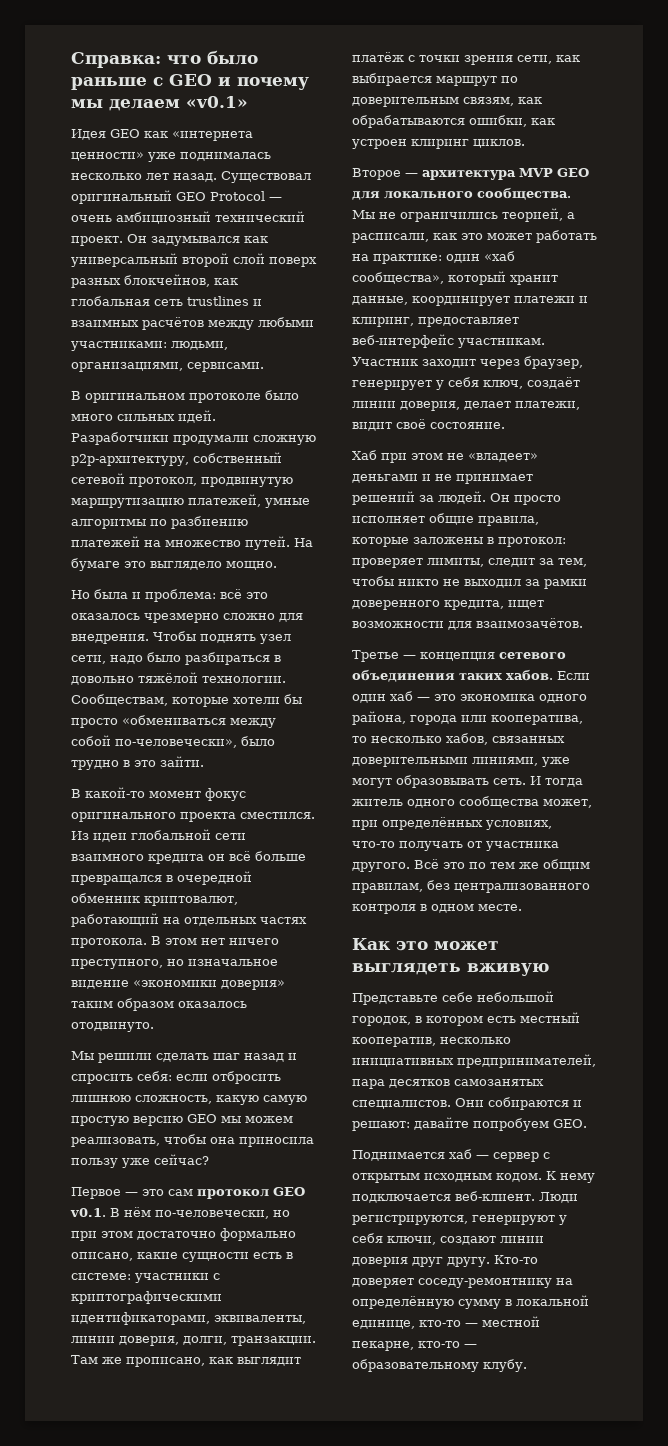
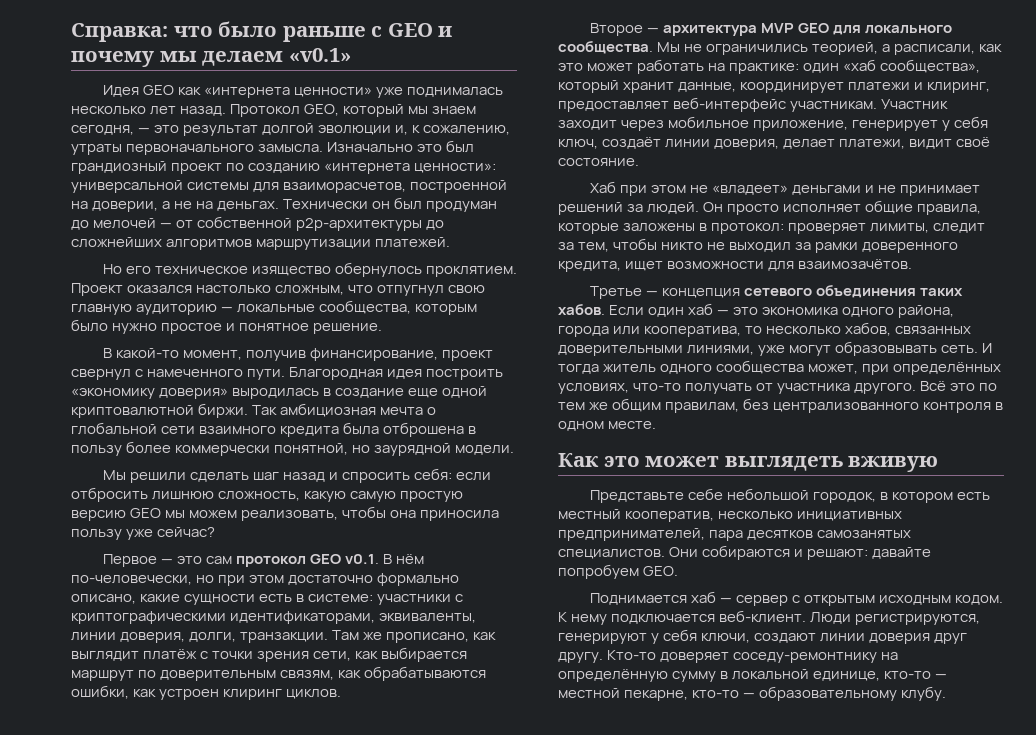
[221,171,311,183] [71,190,282,204] [71,211,305,224] [71,234,268,246] [71,253,317,267] [71,274,238,288] [71,296,262,306] [71,317,314,330] [71,341,228,351] [71,362,264,372] [71,390,299,403] [71,410,216,423] [71,432,316,445] [71,452,282,466] [71,473,293,487] [71,494,310,508] [71,516,248,529] [71,536,313,550] [71,558,277,571] [71,589,268,602] [71,613,303,623] [71,631,291,644] [71,652,281,665] [71,672,286,685] [71,694,302,707] [71,715,276,728] [71,735,275,748] [71,756,204,770] [71,787,246,801] [71,812,315,822] [71,829,246,842] [71,851,306,864] [71,871,252,885] [71,893,238,906] [71,913,307,927] [71,936,279,948] [71,959,278,969] [71,980,285,990] [71,998,247,1011] [71,1022,154,1032] Существовал оригинальный GEO Protocol — очень амбициозный технический проект. Он задумывался как универсальный второй слой поверх разных блокчейнов, как глобальная сеть trustlines и взаимных расчётов между любыми участниками: людьми, организациями, сервисами. // В оригинальном протоколе было много сильных идей. Разработчики продумали сложную p2p‑архитектуру, собственный сетевой протокол, продвинутую маршрутизацию платежей, умные алгоритмы по разбиению платежей на множество путей. На бумаге это выглядело мощно. // Но была и проблема: всё это оказалось чрезмерно сложно для внедрения. Чтобы поднять узел сети, надо было разбираться в довольно тяжёлой технологии. Сообществам, которые хотели бы просто «обмениваться между собой по‑человечески», было трудно в это зайти. // В какой‑то момент фокус оригинального проекта сместился. Из идеи глобальной сети взаимного кредита он всё больше превращался в очередной обменник криптовалют, работающий на отдельных частях протокола. В этом нет ничего преступного, но изначальное видение «экономики доверия» таким образом оказалось отодвинуто. -> [230,104,477,117] [71,123,511,136] [71,140,475,155] [71,161,497,174] [71,180,508,193] [71,197,498,212] [71,216,445,231] [71,237,451,250] [102,262,517,277] [71,283,486,296] [71,300,478,315] [71,319,383,334] [102,348,493,361] [71,367,504,380] [71,386,488,399] [71,403,437,418] [71,422,477,437] [71,441,515,456] Протокол GEO, который мы знаем сегодня, — это результат долгой эволюции и, к сожалению, утраты первоначального замысла. Изначально это был грандиозный проект по созданию «интернета ценности»: универсальной системы для взаиморасчетов, построенной на доверии, а не на деньгах. Технически он был продуман до мелочей — от собственной p2p-архитектуры до сложнейших алгоритмов маршрутизации платежей. // Но его техническое изящество обернулось проклятием. Проект оказался настолько сложным, что отпугнул свою главную аудиторию — локальные сообщества, которым было нужно простое и понятное решение. // В какой-то момент, получив финансирование, проект свернул с намеченного пути. Благородная идея построить «экономику доверия» выродилась в создание еще одной криптовалютной биржи. Так амбициозная мечта о глобальной сети взаимного кредита была отброшена в пользу более коммерчески понятной, но заурядной модели.
[524,356,583,369] браузер, -> [668,116,849,131] мобильное приложение,

